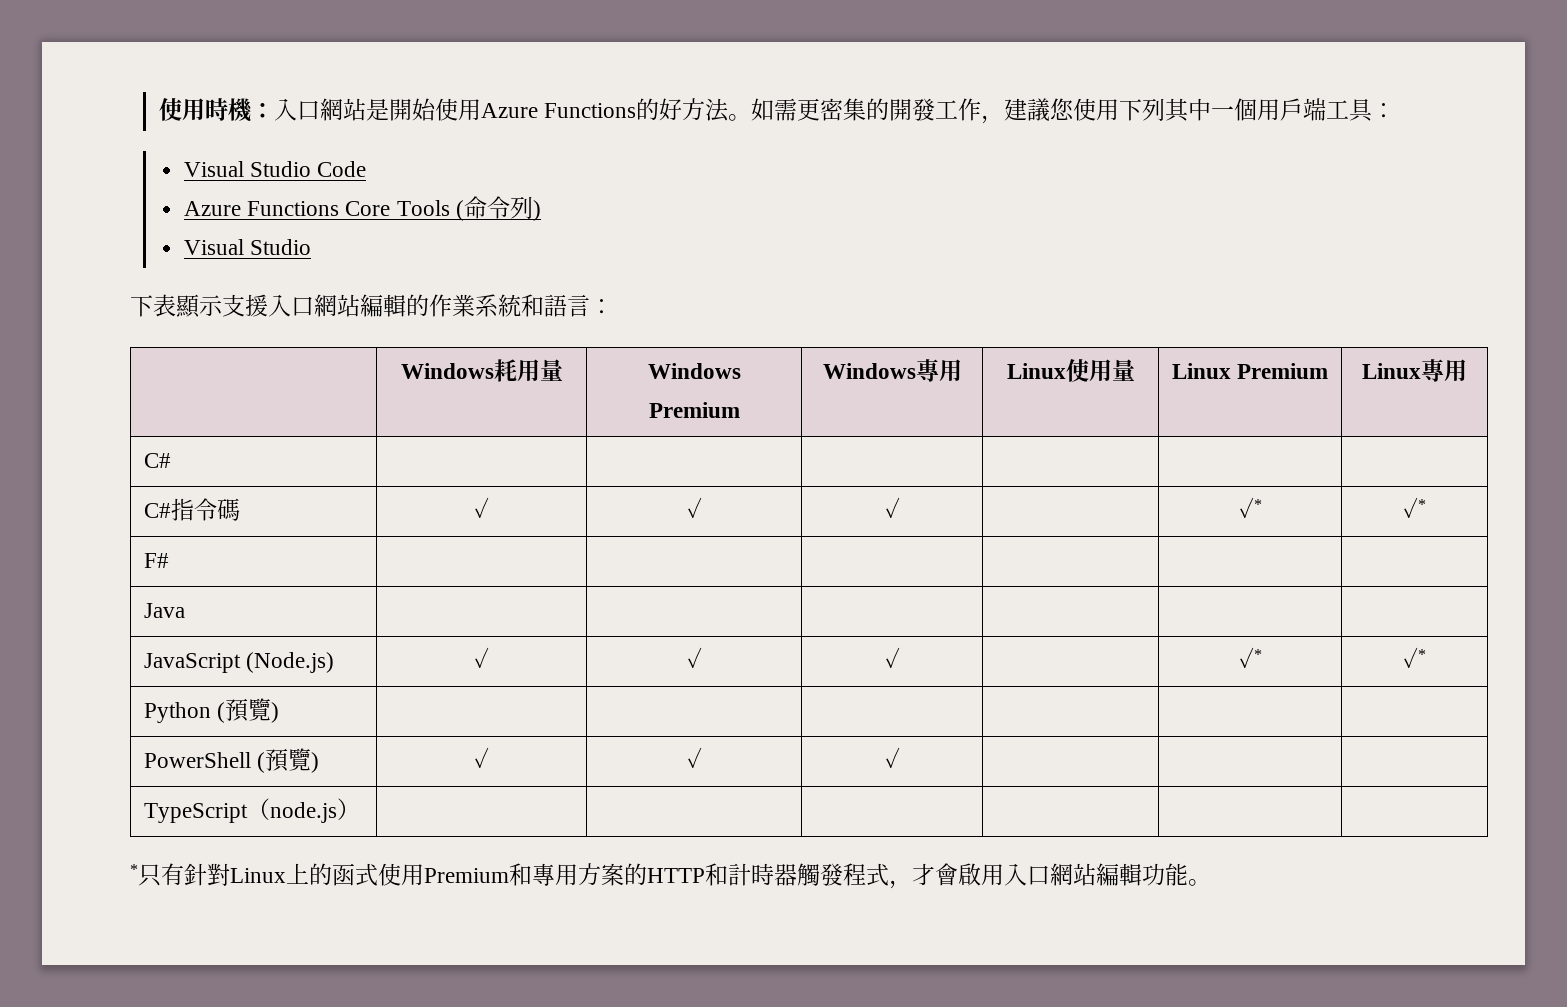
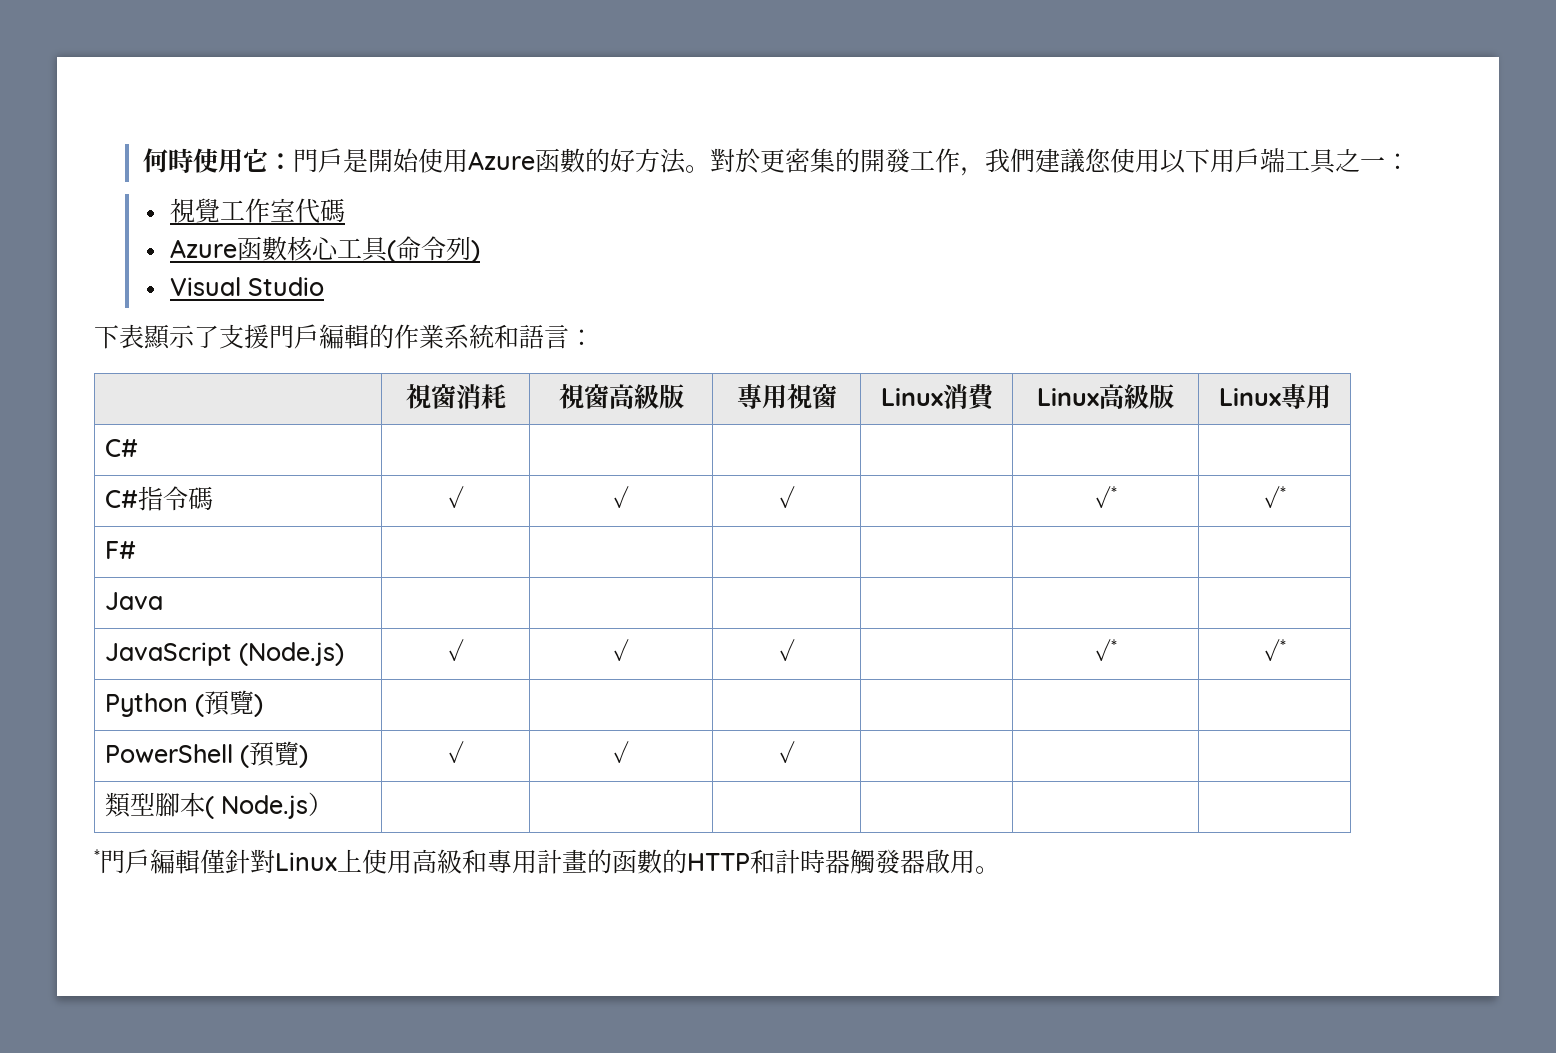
[158,98,366,122] 使用時機：入口網站 -> [142,148,343,173] 何時使用它：門戶
[544,103,637,118] Functions -> [534,148,585,173] 函數
[751,98,798,121] 如需 -> [709,148,760,174] 對於
(1005, 119) none -> [984,148,1035,173] 我們
[1119,98,1258,122] 下列其中一個 -> [1159,149,1210,174] 以下
[1372,103,1396,118] [183,161,367,177] [183,200,450,216] ： // Visual Studio Code // Azure Functions Core Tools -> [1334,149,1410,172] [169,198,345,223] [169,236,388,262] 之一： // 視覺工作室代碼 // Azure函數核心工具
[222,294,360,317] 支援入口網站 -> [194,324,319,349] 了支援門戶
[400,363,494,379] Windows -> [405,384,481,409] 視窗消
[516,359,563,382] [647,363,741,379] [648,402,740,418] [822,359,962,382] [1006,359,1135,382] [1171,363,1329,379] 用量 | Windows Premium | Windows專用 | Linux使用量 | Linux Premium -> [558,384,684,409] [736,384,837,409] [880,384,996,411] [1037,384,1174,409] | 視窗高級版 | 專用視窗 | Linux消費 | Linux高級版
[143,798,360,823] [130,863,624,887] TypeScript（node.js） | | | | | | // *只有針對Linux上的函式使用Premium和專用方案 -> [104,792,333,819] [94,849,662,874] 類型腳本( Node.js） | | | | | | // *門戶編輯僅針對Linux上使用高級和專用計畫的函數
[843,863,1188,889] 程式，才會啟用入口網站編輯功能 -> [900,849,975,874] 器啟用

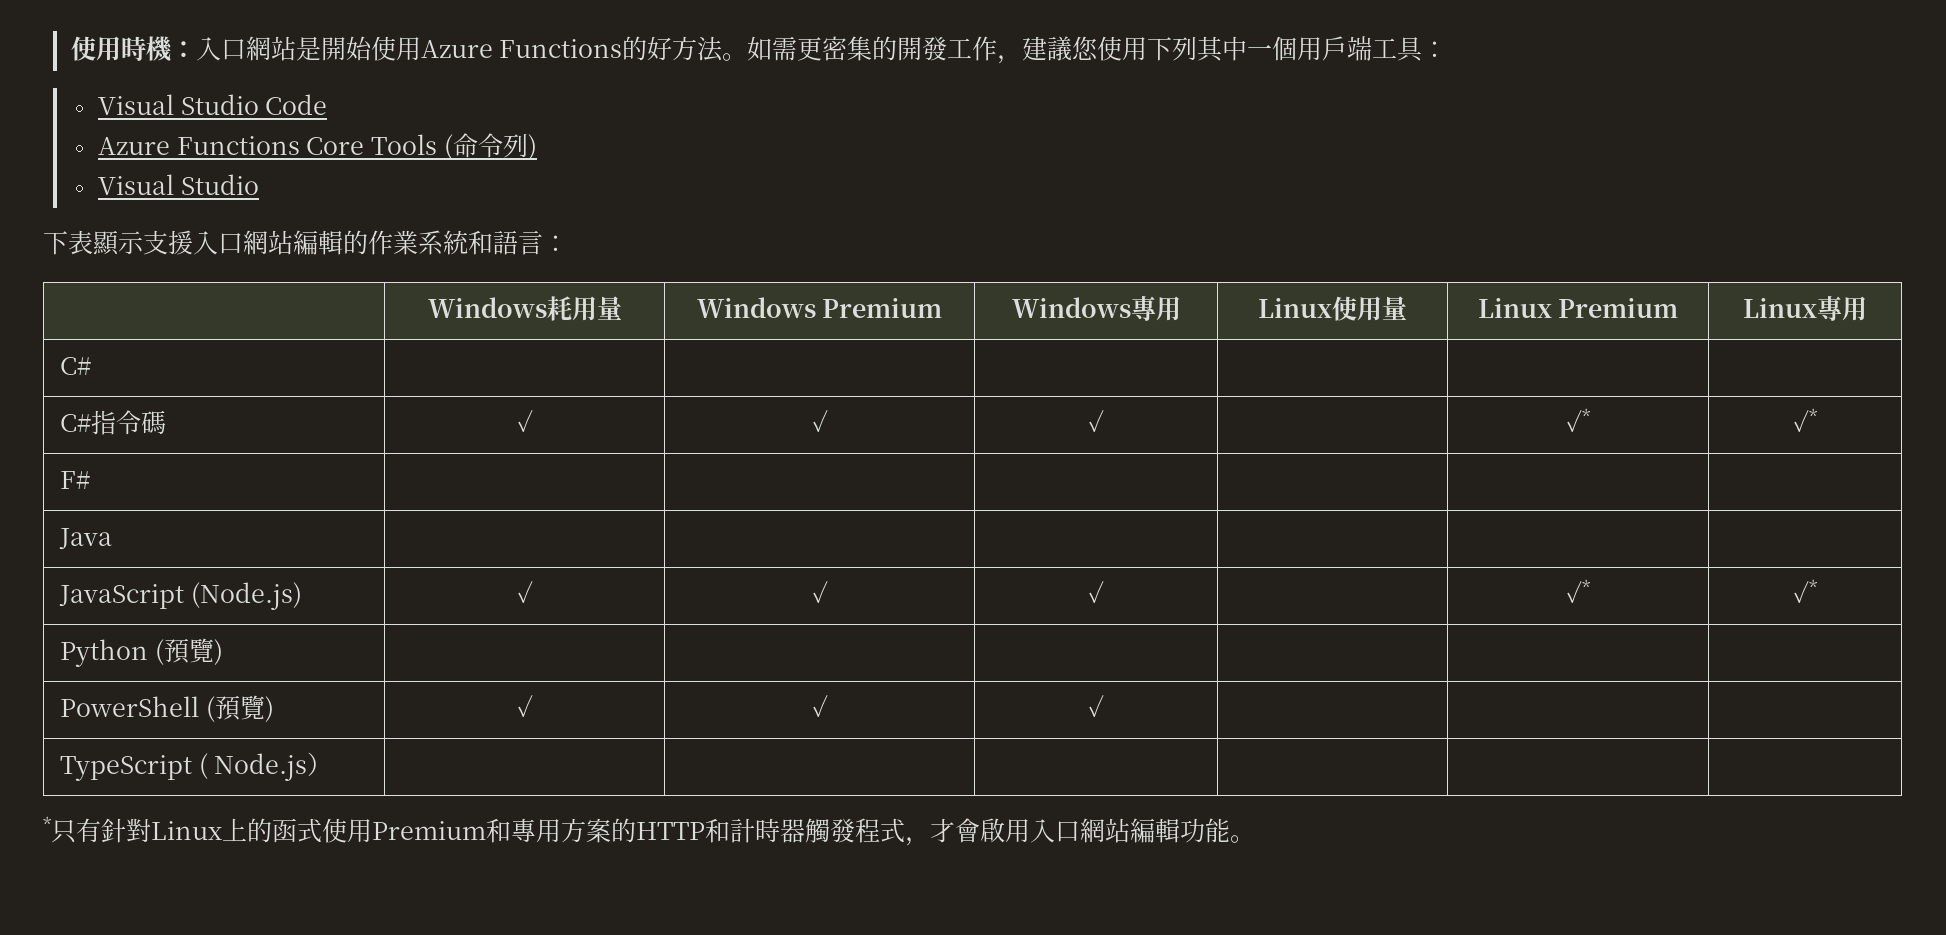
[142,148,343,173] 何時使用它：門戶 -> [70,36,296,62] 使用時機：入口網站
[534,148,585,173] 函數 -> [499,39,623,58] Functions
[709,148,760,174] 對於 -> [747,36,798,61] 如需
[984,148,1035,173] 我們 -> (1023, 59) none
[1159,149,1210,174] 以下 -> [1147,36,1298,62] 下列其中一個
[1334,149,1410,172] [169,198,345,223] [169,236,388,262] 之一： // 視覺工作室代碼 // Azure函數核心工具 -> [1422,41,1448,58] [97,94,328,115] [97,134,438,155] ： // Visual Studio Code // Azure Functions Core Tools
[194,324,319,349] 了支援門戶 -> [143,230,293,255] 支援入口網站
[405,384,481,409] 視窗消 -> [427,297,547,318] Windows
[558,384,684,409] [736,384,837,409] [880,384,996,411] [1037,384,1174,409] | 視窗高級版 | 專用視窗 | Linux消費 | Linux高級版 -> [571,296,622,321] [696,297,943,318] [1011,296,1181,321] [1258,296,1407,321] [1477,298,1679,318] 用量 | Windows Premium | Windows專用 | Linux使用量 | Linux Premium
[104,792,205,818] 類型腳本 -> [59,755,192,781] TypeScript
[100,849,662,874] 門戶編輯僅針對Linux上使用高級和專用計畫的函數 -> [51,818,611,844] 只有針對Linux上的函式使用Premium和專用方案
[900,849,975,874] 器啟用 -> [855,818,1230,846] 程式，才會啟用入口網站編輯功能

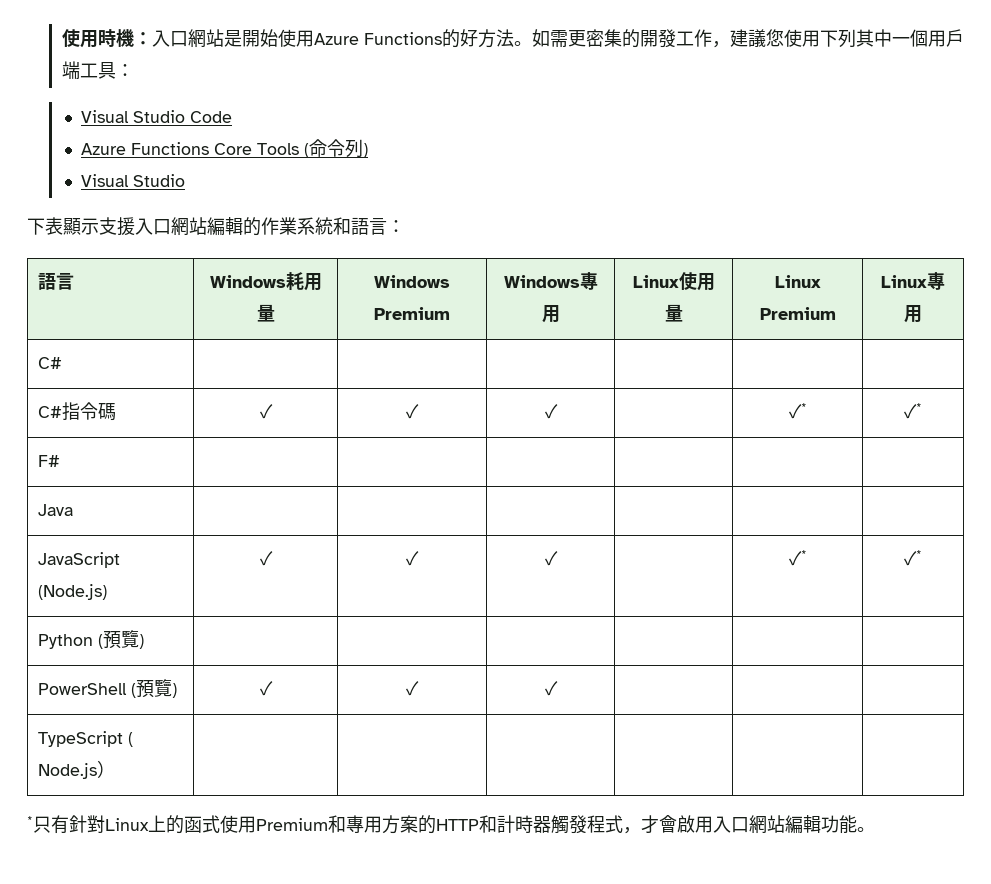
(568, 243) none -> [37,273,74,290] 語言

